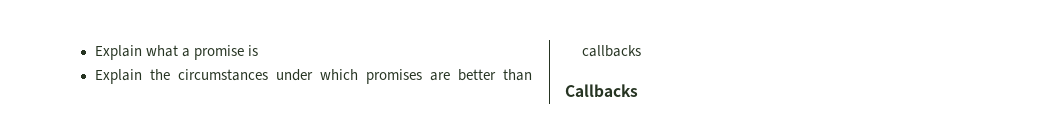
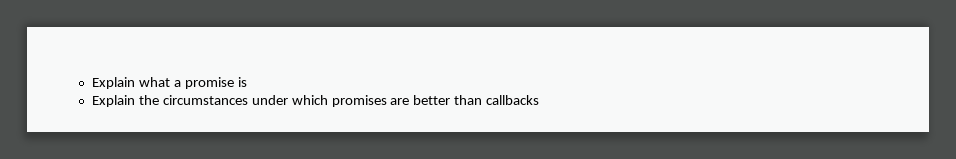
[565,84,638,97] // Callbacks -> (540, 100) none

